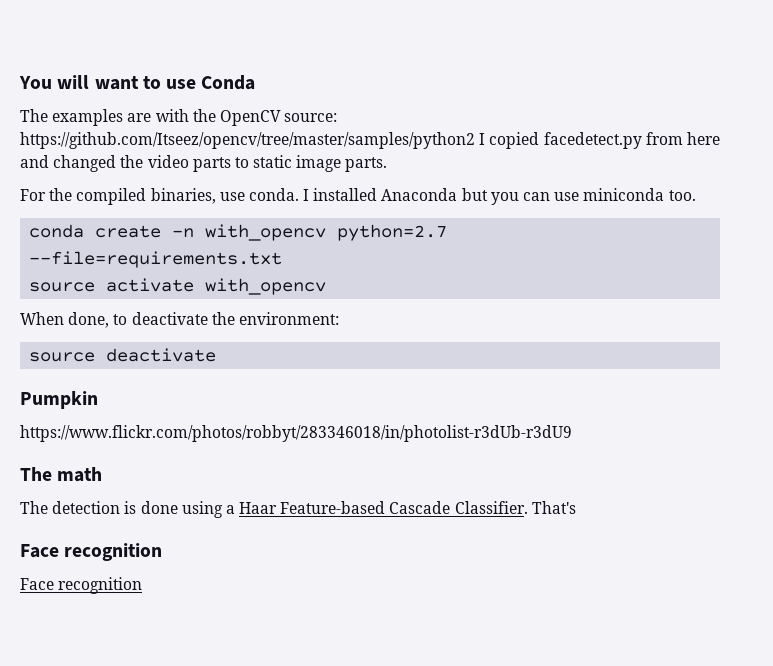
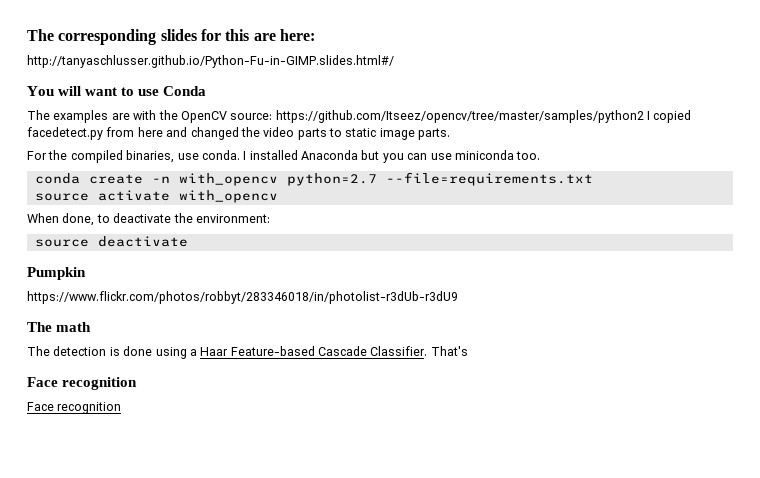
(19, 82) none -> [27,29,315,45] [27,55,394,68] The corresponding slides for this are here: // http://tanyaschlusser.github.io/Python-Fu-in-GIMP.slides.html#/ //

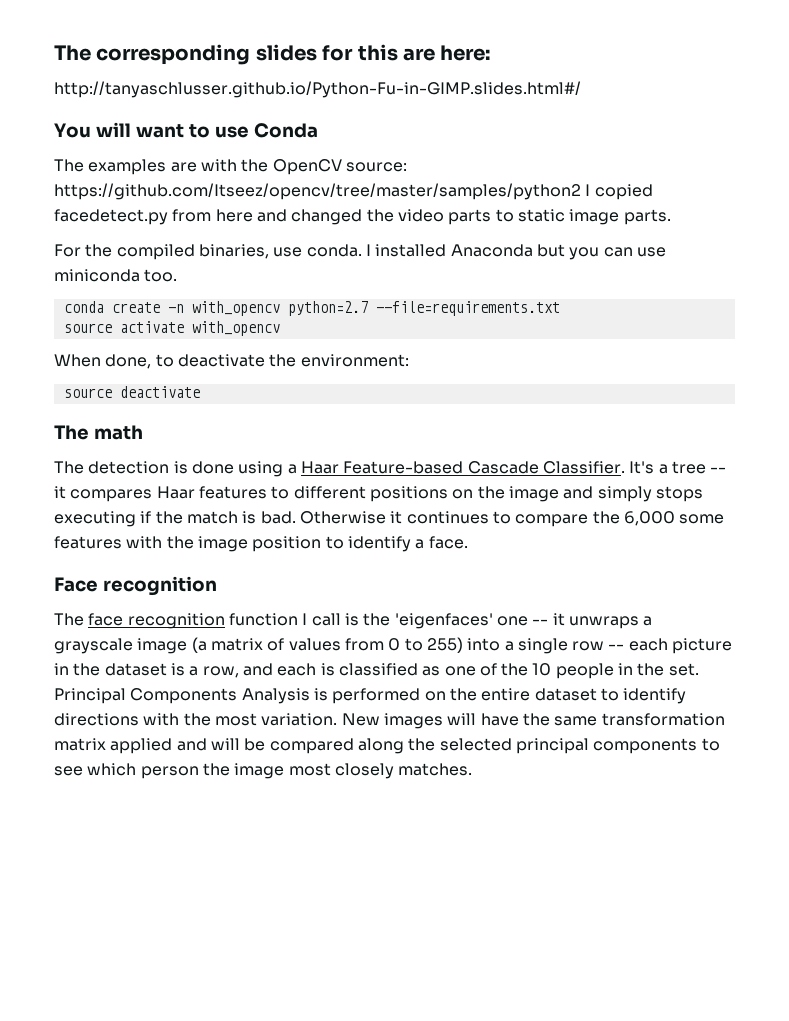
[27,267,86,280] [27,291,458,304] // Pumpkin // https://www.flickr.com/photos/robbyt/283346018/in/photolist-r3dUb-r3dU9 -> (200, 392) none
[430,346,468,356] [27,377,138,390] [27,402,122,414] That's // Face recognition // Face recognition -> [629,461,727,474] [54,486,703,502] [54,511,725,527] [54,536,468,552] [54,576,217,596] [54,613,653,629] [54,637,733,654] [54,663,699,679] [54,688,687,704] [54,713,725,729] [54,738,720,754] [54,763,473,779] It's a tree -- it compares Haar features to different positions on the image and simply stops executing if the match is bad. Otherwise it continues to compare the 6,000 some features with the image position to identify a face. // Face recognition // The face recognition function I call is the 'eigenfaces' one -- it unwraps a grayscale image (a matrix of values from 0 to 255) into a single row -- each picture in the dataset is a row, and each is classified as one of the 10 people in the set. Principal Components Analysis is performed on the entire dataset to identify directions with the most variation. New images will have the same transformation matrix applied and will be compared along the selected principal components to see which person the image most closely matches.

